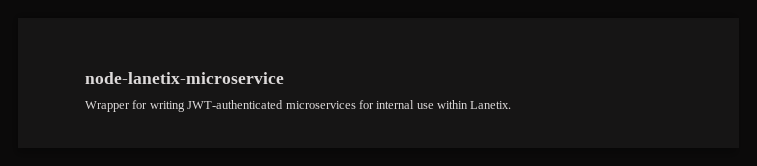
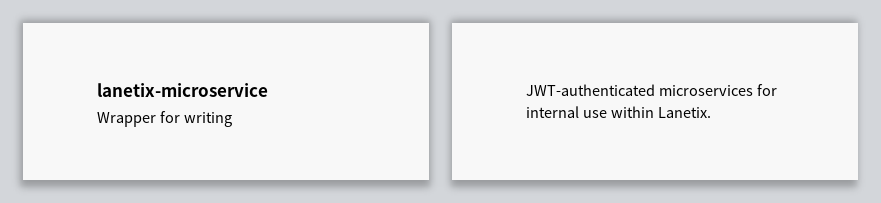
[85,72,284,84] node-lanetix-microservice -> [97,83,268,97] lanetix-microservice

